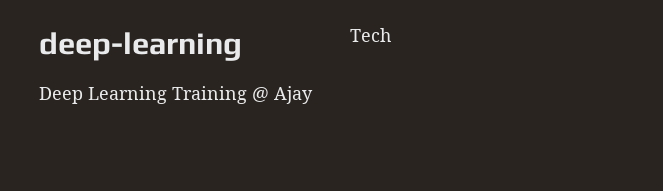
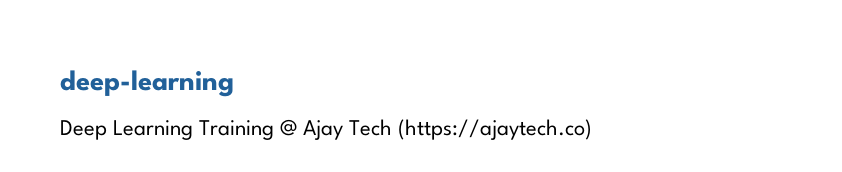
(391, 35) none -> [398,119,593,140] (https://ajaytech.co)

